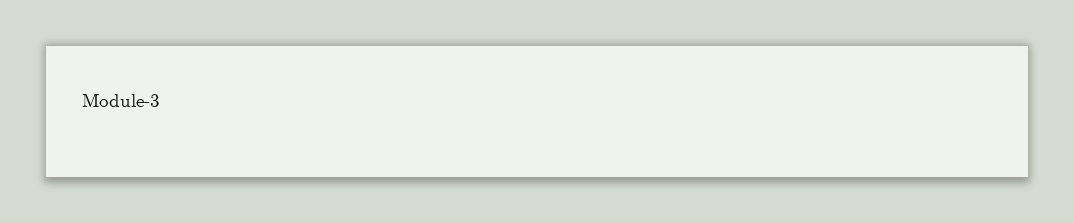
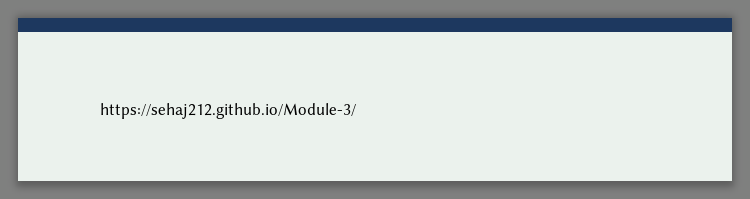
[82,93,160,107] Module-3 -> [100,103,356,119] https://sehaj212.github.io/Module-3/

